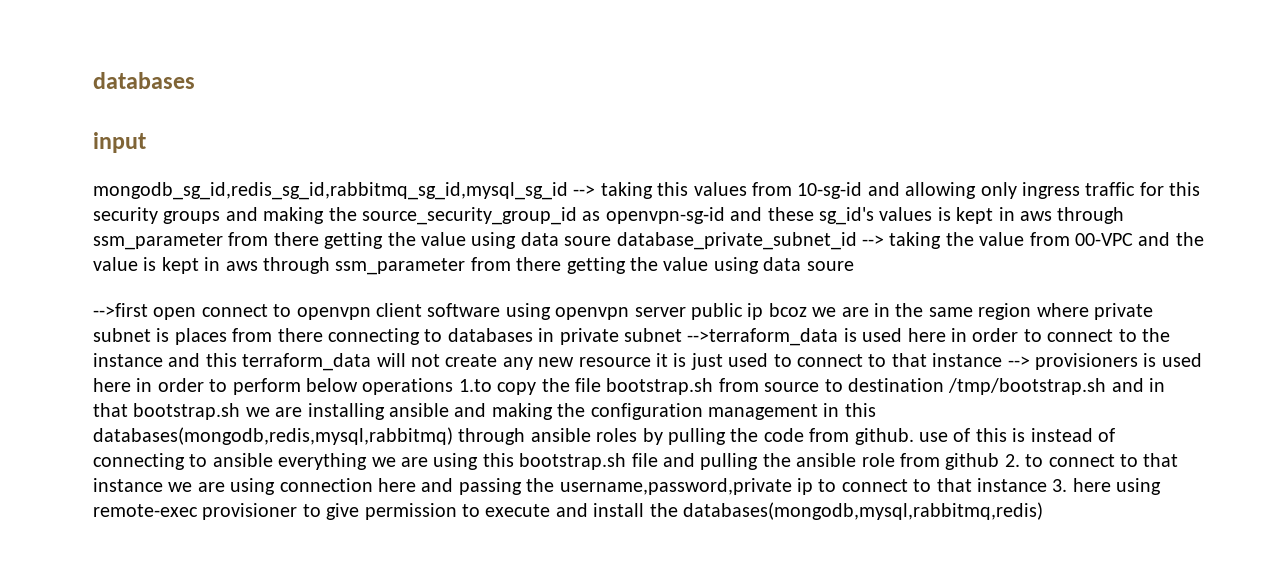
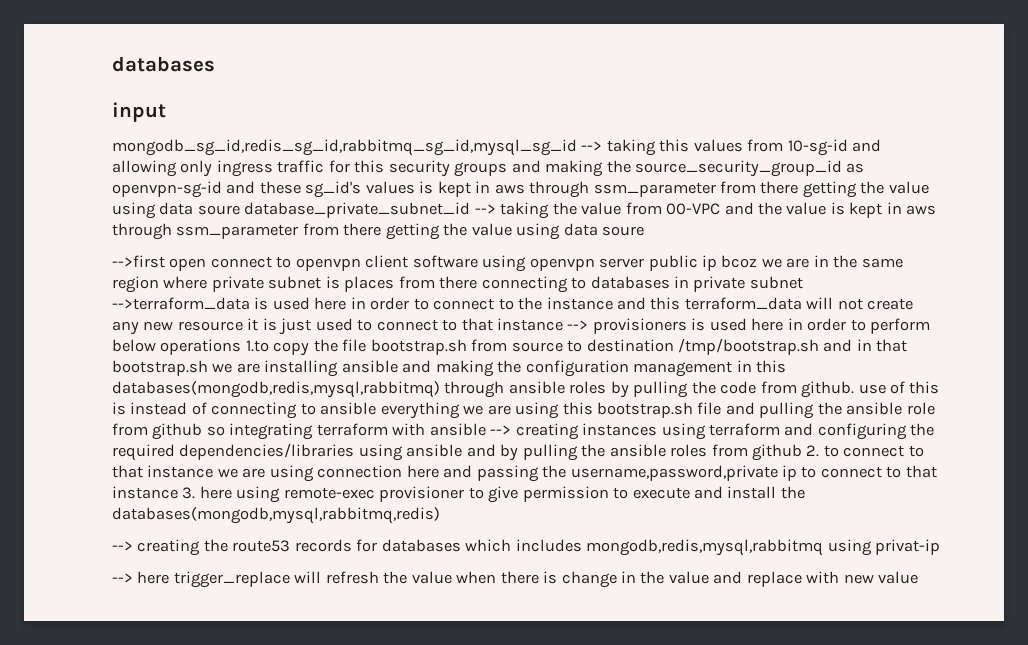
(1000, 461) none -> [206,423,935,440] [112,443,803,461] so integrating terraform with ansible --> creating instances using terraform and configuring the required dependencies/libraries using ansible and by pulling the ansible roles from github
(1043, 511) none -> [112,539,941,556] [112,571,919,588] // --> creating the route53 records for databases which includes mongodb,redis,mysql,rabbitmq using privat-ip // --> here trigger_replace will refresh the value when there is change in the value and replace with new value

